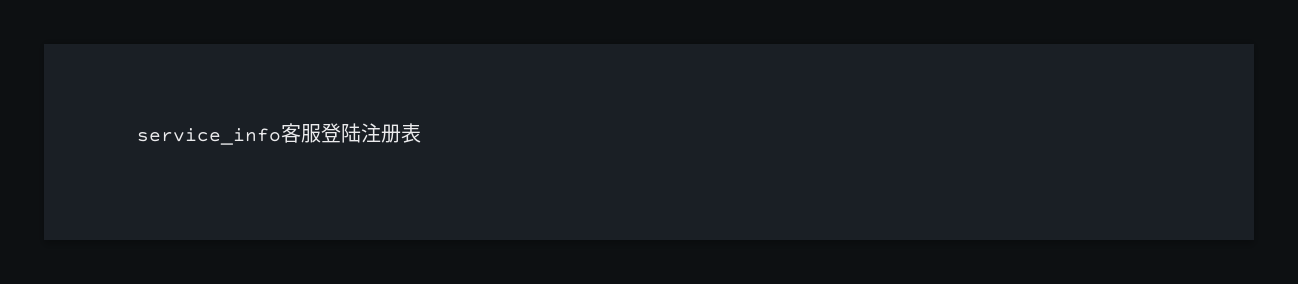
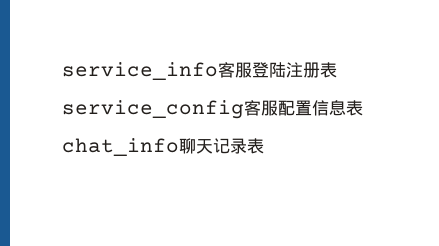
(421, 133) none -> [62,100,363,119] [62,138,264,156] // service_config客服配置信息表 // chat_info聊天记录表

